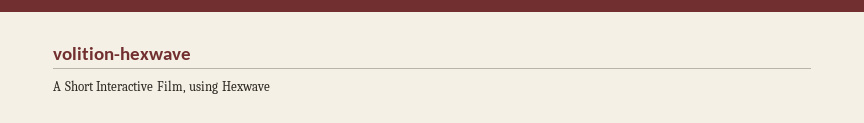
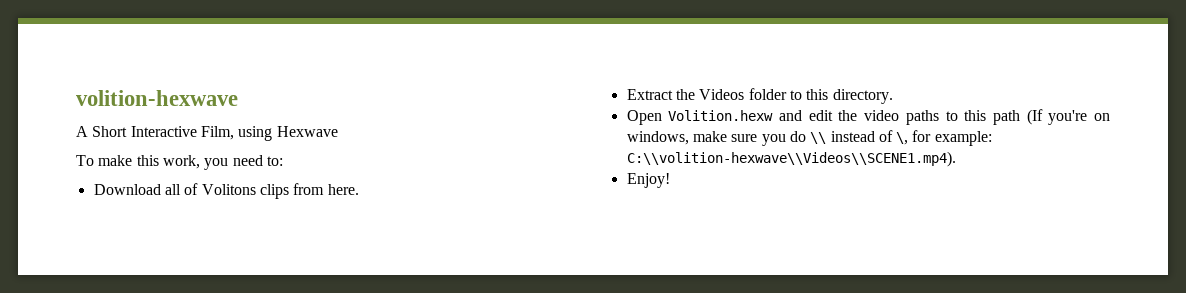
(270, 86) none -> [76,155,283,170] [93,183,359,199] [626,88,893,104] [626,109,1110,125] [626,130,992,146] [626,151,956,167] [626,173,670,188] // To make this work, you need to: // Download all of Volitons clips from here. // Extract the Videos folder to this directory. // Open Volition.hexw and edit the video paths to this path (If you're on windows, make sure you do \\ instead of \, for example: C:\\volition-hexwave\\Videos\\SCENE1.mp4). // Enjoy!

